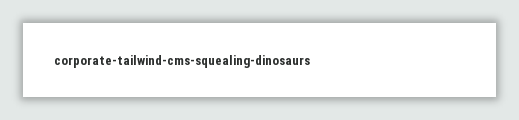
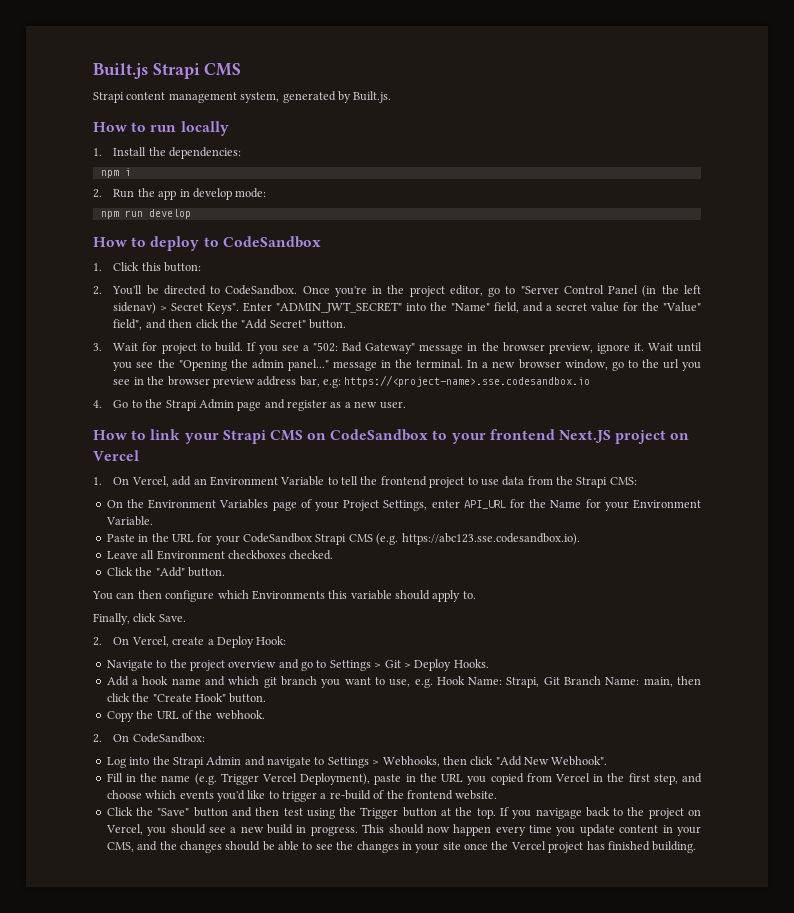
[54,55,310,68] corporate-tailwind-cms-squealing-dinosaurs -> [93,63,242,79] [93,91,392,103] [93,121,229,136] [93,147,242,159] [100,168,131,178] [93,188,267,200] [100,209,191,219] [93,236,321,251] [93,262,202,272] [93,285,701,297] [113,302,701,314] [113,319,347,330] [93,342,702,354] [113,359,701,371] [113,375,591,388] [93,399,406,411] [93,429,690,444] [93,450,139,461] [93,476,637,488] [106,499,701,511] [105,516,153,526] [106,533,580,545] [106,550,334,560] [106,567,225,577] [92,590,476,602] [93,613,186,625] [93,636,287,648] [106,659,489,671] [106,676,701,688] [106,693,267,703] [106,710,265,722] [93,733,205,743] [106,756,608,768] [106,773,702,785] [106,790,498,802] [106,807,701,819] [105,824,702,836] [106,841,697,853] Built.js Strapi CMS // Strapi content management system, generated by Built.js. // How to run locally // 1. Install the dependencies: // npm i // 2. Run the app in develop mode: // npm run develop // How to deploy to CodeSandbox // 1. Click this button: // 2. You'll be directed to CodeSandbox. Once you're in the project editor, go to "Server Control Panel (in the left sidenav) > Secret Keys". Enter "ADMIN_JWT_SECRET" into the "Name" field, and a secret value for the "Value" field", and then click the "Add Secret" button. // 3. Wait for project to build. If you see a "502: Bad Gateway" message in the browser preview, ignore it. Wait until you see the "Opening the admin panel..." message in the terminal. In a new browser window, go to the url you see in the browser preview address bar, e.g: https://<project-name>.sse.codesandbox.io // 4. Go to the Strapi Admin page and register as a new user. // How to link your Strapi CMS on CodeSandbox to your frontend Next.JS project on Vercel // 1. On Vercel, add an Environment Variable to tell the frontend project to use data from the Strapi CMS: // On the Environment Variables page of your Project Settings, enter API_URL for the Name for your Environment Variable. // Paste in the URL for your CodeSandbox Strapi CMS (e.g. https://abc123.sse.codesandbox.io). // Leave all Environment checkboxes checked. // Click the "Add" button. // You can then configure which Environments this variable should apply to. // Finally, click Save. // 2. On Vercel, create a Deploy Hook: // Navigate to the project overview and go to Settings > Git > Deploy Hooks. // Add a hook name and which git branch you want to use, e.g. Hook Name: Strapi, Git Branch Name: main, then click the "Create Hook" button. // Copy the URL of the webhook. // 2. On CodeSandbox: // Log into the Strapi Admin and navigate to Settings > Webhooks, then click "Add New Webhook". // Fill in the name (e.g. Trigger Vercel Deployment), paste in the URL you copied from Vercel in the first step, and choose which events you'd like to trigger a re-build of the frontend website. // Click the "Save" button and then test using the Trigger button at the top. If you navigage back to the project on Vercel, you should see a new build in progress. This should now happen every time you update content in your CMS, and the changes should be able to see the changes in your site once the Vercel project has finished building.

